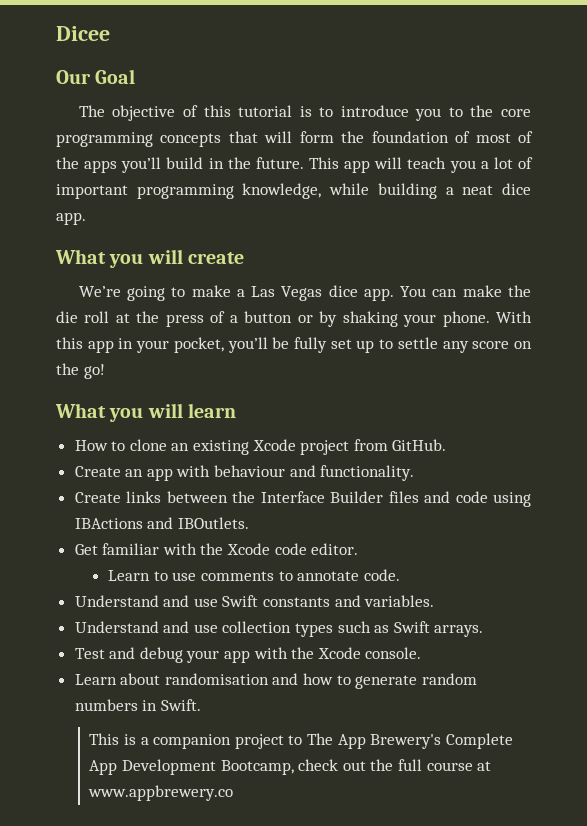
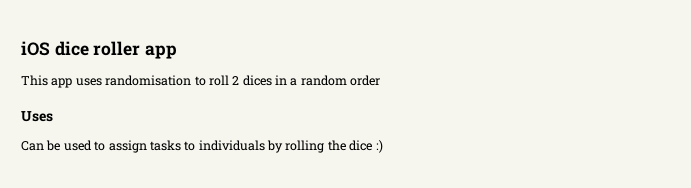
[56,26,110,41] [56,69,136,84] [78,105,531,121] [56,131,534,147] [56,157,534,173] [56,183,531,199] [56,212,86,225] [55,249,245,268] [78,285,532,301] [56,311,532,327] [56,337,532,353] [56,363,105,379] [55,403,237,422] [74,439,447,455] [74,465,415,481] [74,491,531,507] [74,517,249,529] [74,543,359,555] [108,569,400,581] [74,595,435,607] [74,621,484,637] [74,647,422,663] [74,673,477,689] [74,699,201,711] [89,733,513,749] [89,759,492,775] [88,785,234,801] Dicee // Our Goal // The objective of this tutorial is to introduce you to the core programming concepts that will form the foundation of most of the apps you’ll build in the future. This app will teach you a lot of important programming knowledge, while building a neat dice app. // What you will create // We’re going to make a Las Vegas dice app. You can make the die roll at the press of a button or by shaking your phone. With this app in your pocket, you’ll be fully set up to settle any score on the go! // What you will learn // How to clone an existing Xcode project from GitHub. // Create an app with behaviour and functionality. // Create links between the Interface Builder files and code using IBActions and IBOutlets. // Get familiar with the Xcode code editor. // Learn to use comments to annotate code. // Understand and use Swift constants and variables. // Understand and use collection types such as Swift arrays. // Test and debug your app with the Xcode console. // Learn about randomisation and how to generate random numbers in Swift. // This is a companion project to The App Brewery's Complete App Development Bootcamp, check out the full course at www.appbrewery.co -> [21,41,178,59] [21,75,381,88] [21,111,53,122] [21,140,383,153] iOS dice roller app // This app uses randomisation to roll 2 dices in a random order // Uses // Can be used to assign tasks to individuals by rolling the dice :)

